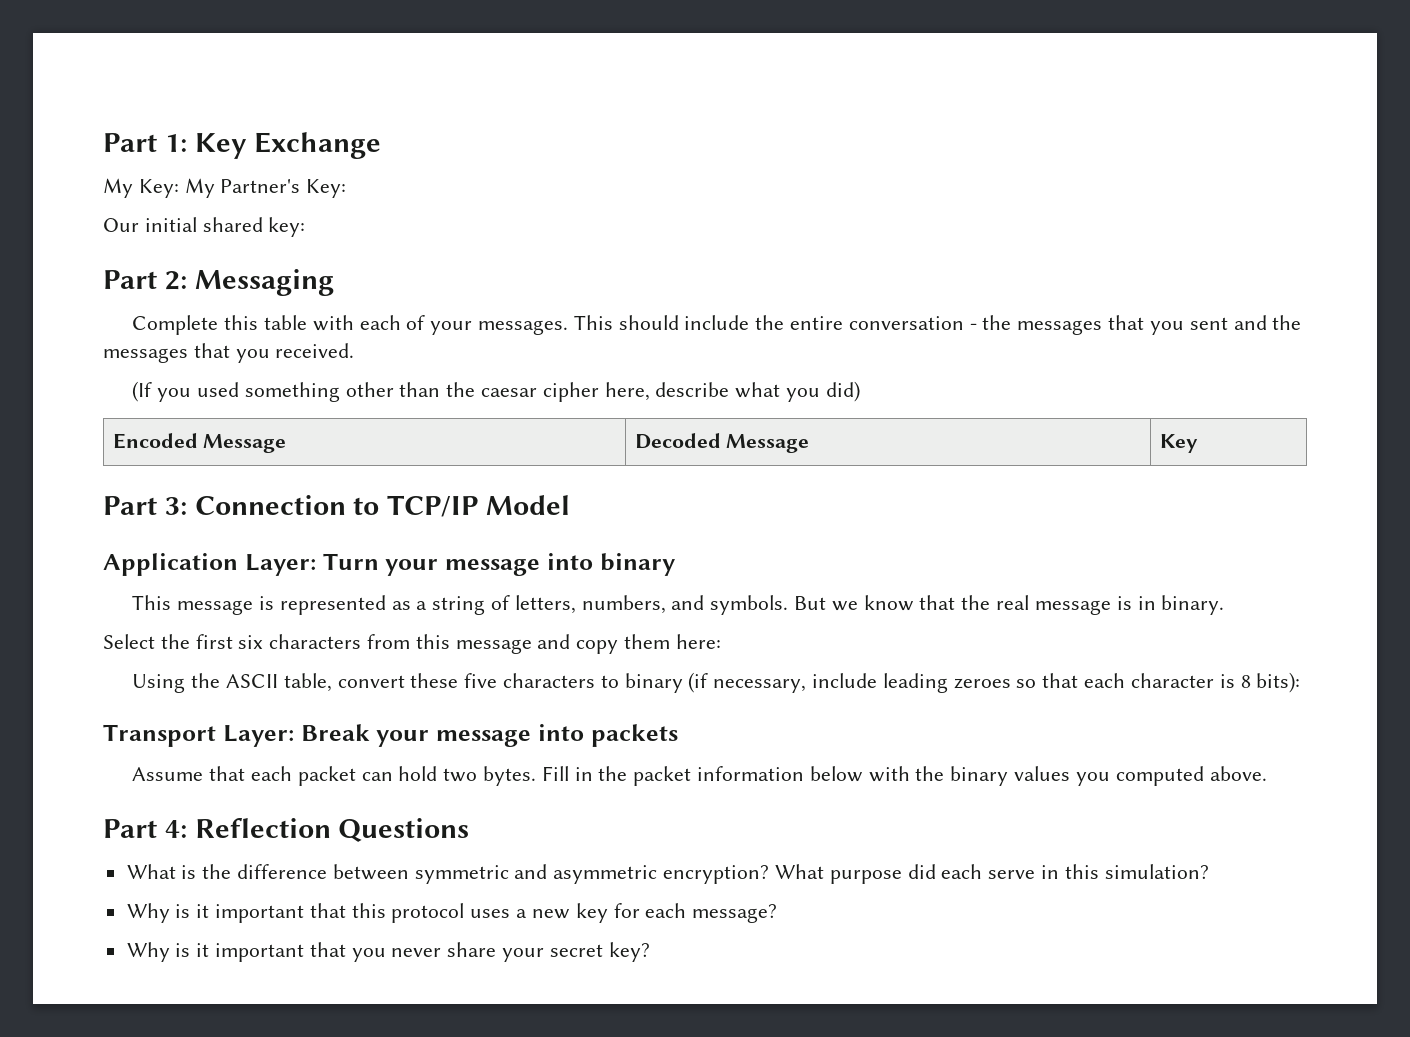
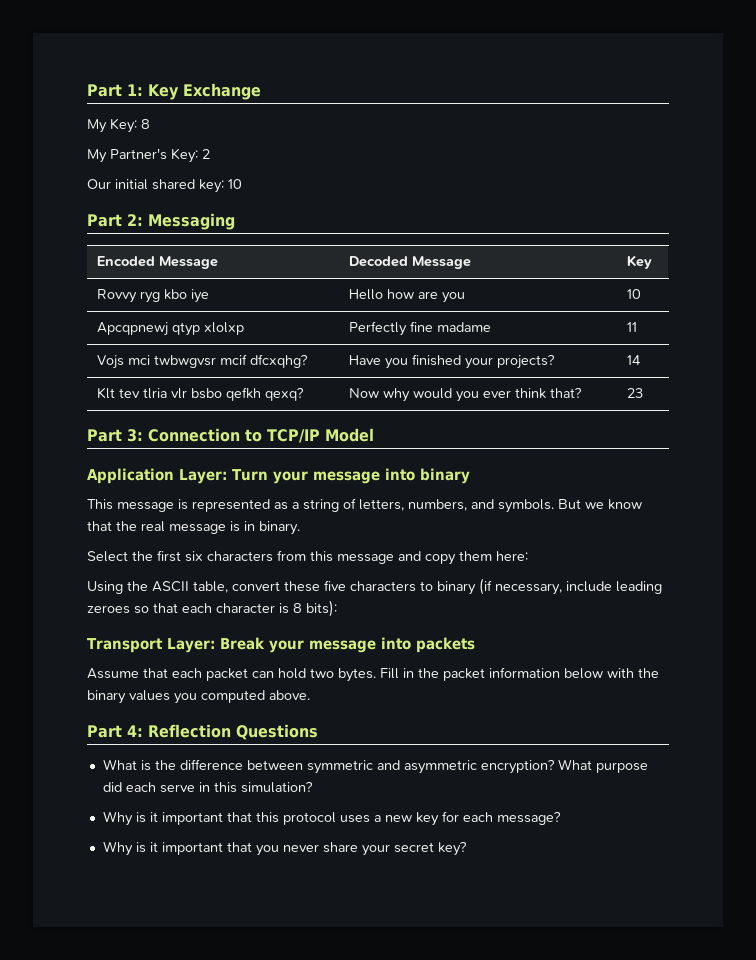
(179, 188) none -> [141,119,150,129] 8 //
(347, 188) none -> [202,149,210,159] 2
(306, 227) none -> [228,179,242,189] 10
[132,315,1302,335] [103,343,355,363] [132,381,860,402] // Complete this table with each of your messages. This should include the entire conversation - the messages that you sent and the messages that you received. // (If you used something other than the caesar cipher here, describe what you did) -> (235, 221) none
(1198, 443) none -> [97,289,210,303] [349,289,466,303] [627,289,642,299] [97,322,245,336] [349,321,492,336] [627,322,638,332] [97,354,309,369] [349,354,556,369] [627,355,642,365] [97,387,305,401] [349,387,583,402] [627,388,644,398] // Rovvy ryg kbo iye | Hello how are you | 10 // Apcqpnewj qtyp xlolxp | Perfectly fine madame | 11 // Vojs mci twbwgvsr mcif dfcxqhg? | Have you finished your projects? | 14 // Klt tev tlria vlr bsbo qefkh qexq? | Now why would you ever think that? | 23

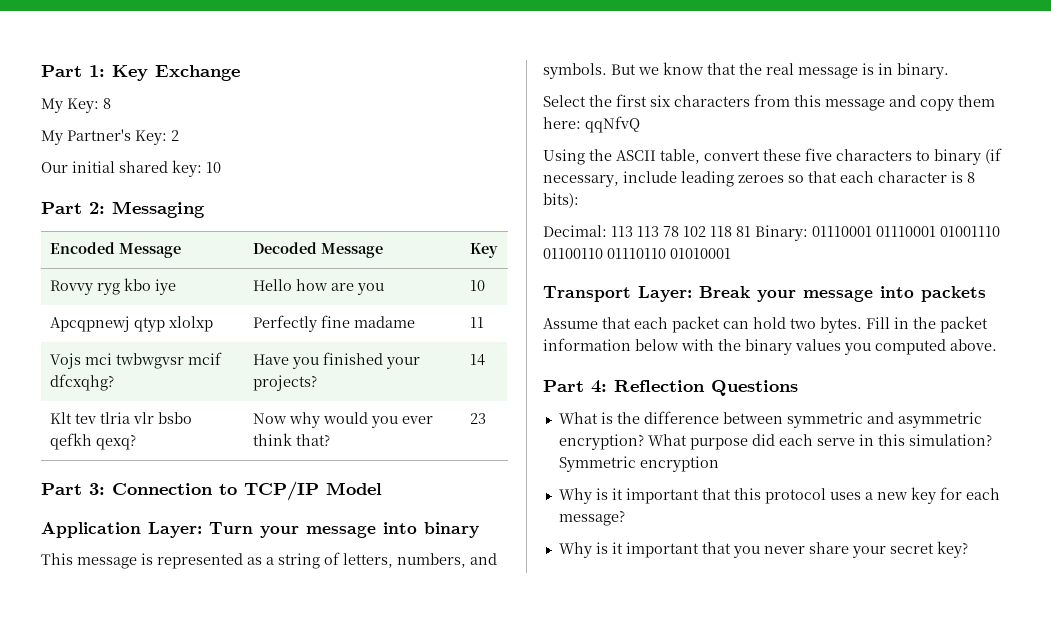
(528, 556) none -> [585,116,640,133] qqNfvQ
(337, 608) none -> [543,225,1000,241] [543,248,731,259] // Decimal: 113 113 78 102 118 81 Binary: 01110001 01110001 01001110 01100110 01110110 01010001
(313, 787) none -> [558,456,719,472] Symmetric encryption

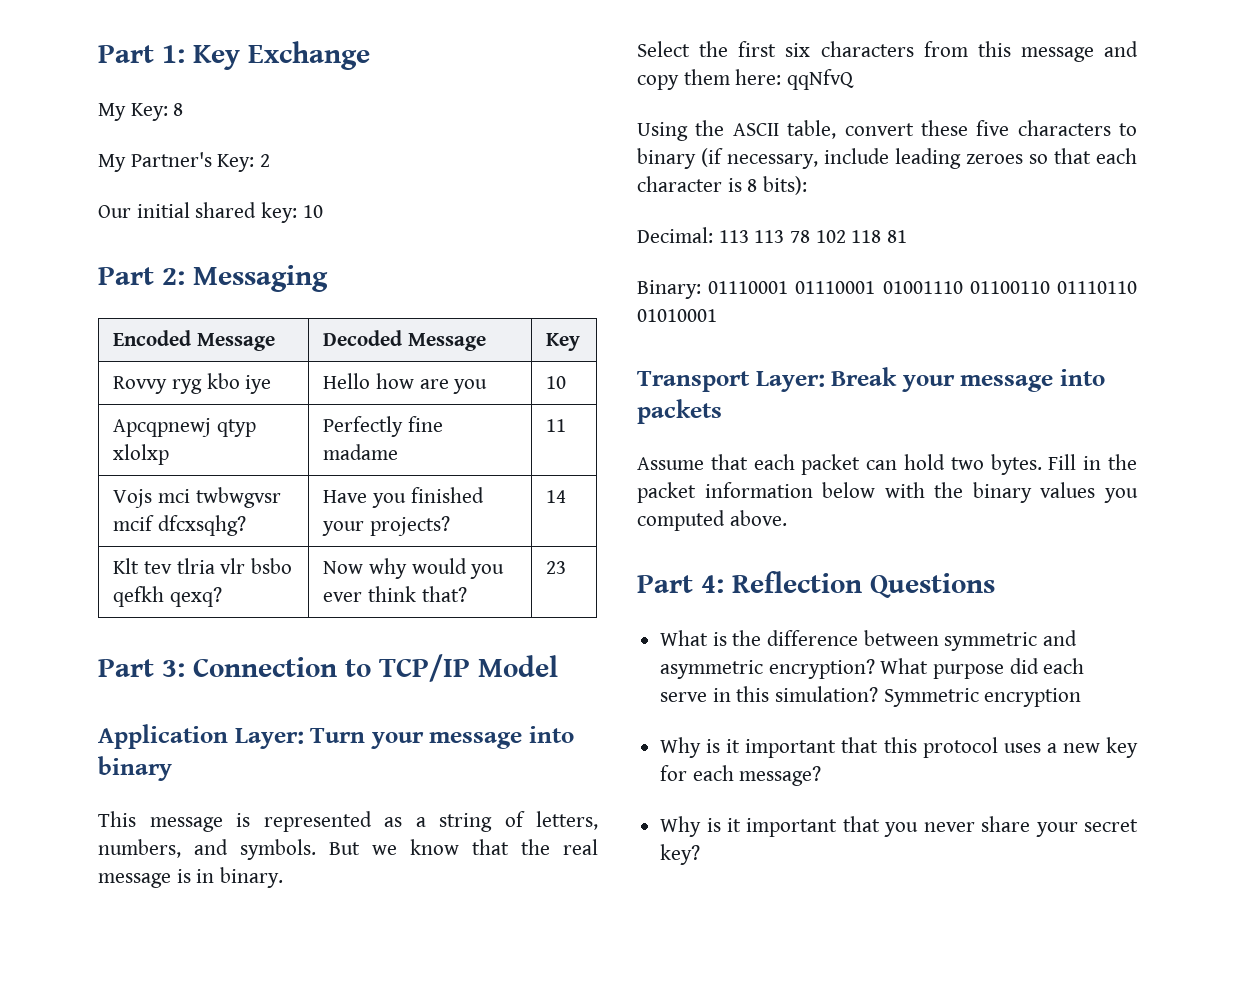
[49,374,114,391] dfcxqhg? -> [158,515,247,536] dfcxsqhg?
(751, 231) none -> (908, 236) //

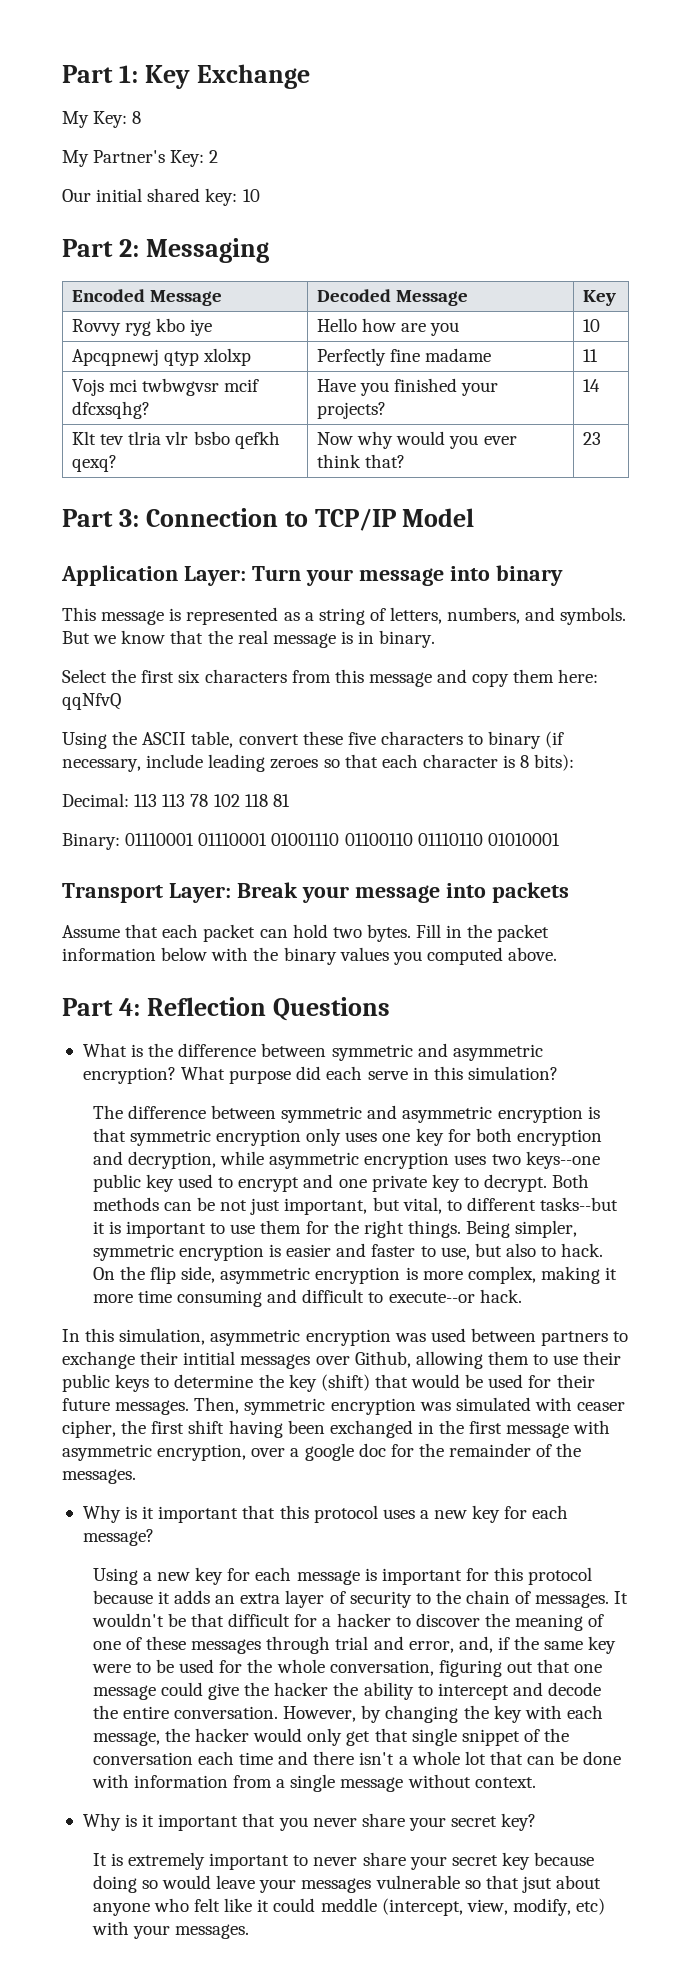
[883,688,1082,707] Symmetric encryption -> [92,1105,600,1123] [92,1128,602,1146] [92,1151,600,1169] [92,1174,590,1192] [92,1197,619,1215] [92,1220,578,1238] [92,1243,604,1261] [92,1266,618,1284] [92,1289,522,1307] [62,1328,629,1346] [62,1351,622,1369] [62,1374,595,1392] [62,1397,626,1415] [62,1420,611,1438] [62,1443,582,1461] [62,1469,136,1484] // The difference between symmetric and asymmetric encryption is that symmetric encryption only uses one key for both encryption and decryption, while asymmetric encryption uses two keys--one public key used to encrypt and one private key to decrypt. Both methods can be not just important, but vital, to different tasks--but it is important to use them for the right things. Being simpler, symmetric encryption is easier and faster to use, but also to hack. On the flip side, asymmetric encryption is more complex, making it more time consuming and difficult to execute--or hack. // In this simulation, asymmetric encryption was used between partners to exchange their intitial messages over Github, allowing them to use their public keys to determine the key (shift) that would be used for their future messages. Then, symmetric encryption was simulated with ceaser cipher, the first shift having been exchanged in the first message with asymmetric encryption, over a google doc for the remainder of the messages.
(822, 776) none -> [92,1567,593,1585] [92,1590,629,1608] [91,1613,605,1631] [92,1636,617,1654] [91,1659,603,1677] [92,1682,602,1700] [92,1705,603,1723] [92,1728,570,1746] [92,1751,622,1765] [91,1774,536,1792] // Using a new key for each message is important for this protocol because it adds an extra layer of security to the chain of messages. It wouldn't be that difficult for a hacker to discover the meaning of one of these messages through trial and error, and, if the same key were to be used for the whole conversation, figuring out that one message could give the hacker the ability to intercept and decode the entire conversation. However, by changing the key with each message, the hacker would only get that single snippet of the conversation each time and there isn't a whole lot that can be done with information from a single message without context.
(701, 854) none -> [92,1852,595,1870] [92,1875,602,1893] [92,1898,606,1916] [91,1921,250,1939] // It is extremely important to never share your secret key because doing so would leave your messages vulnerable so that jsut about anyone who felt like it could meddle (intercept, view, modify, etc) with your messages.

